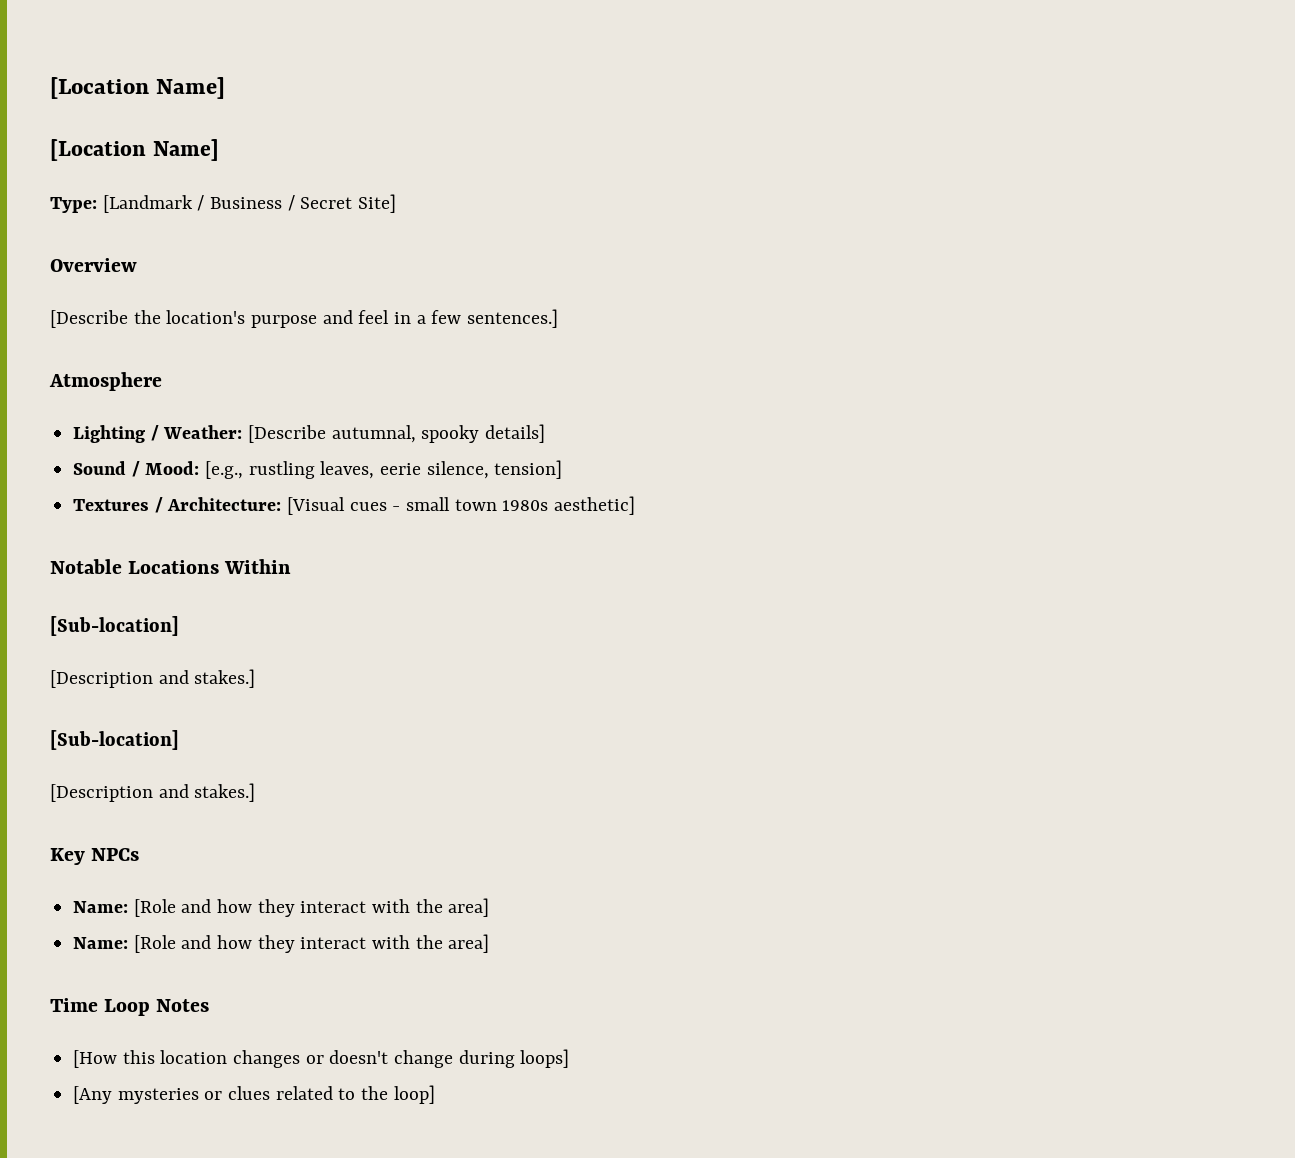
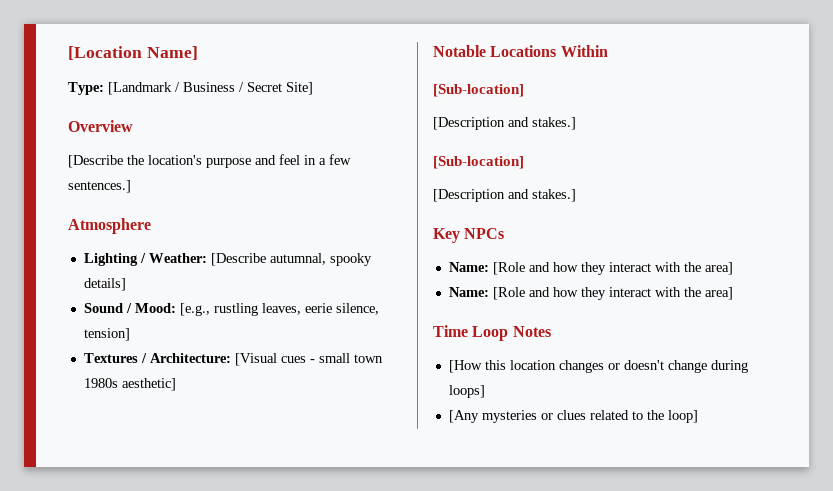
[50,77,225,99] [50,139,219,161] [Location Name] // [Location Name] -> [68,46,198,60] [Location Name]

